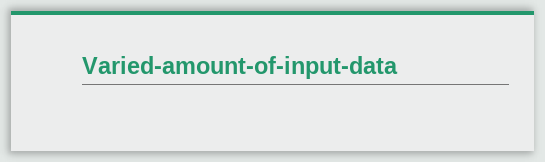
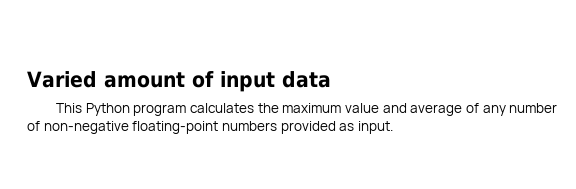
[82,56,398,79] Varied-amount-of-input-data -> [27,71,331,92] [56,103,558,116] [27,121,393,134] Varied amount of input data // This Python program calculates the maximum value and average of any number of non-negative floating-point numbers provided as input.

